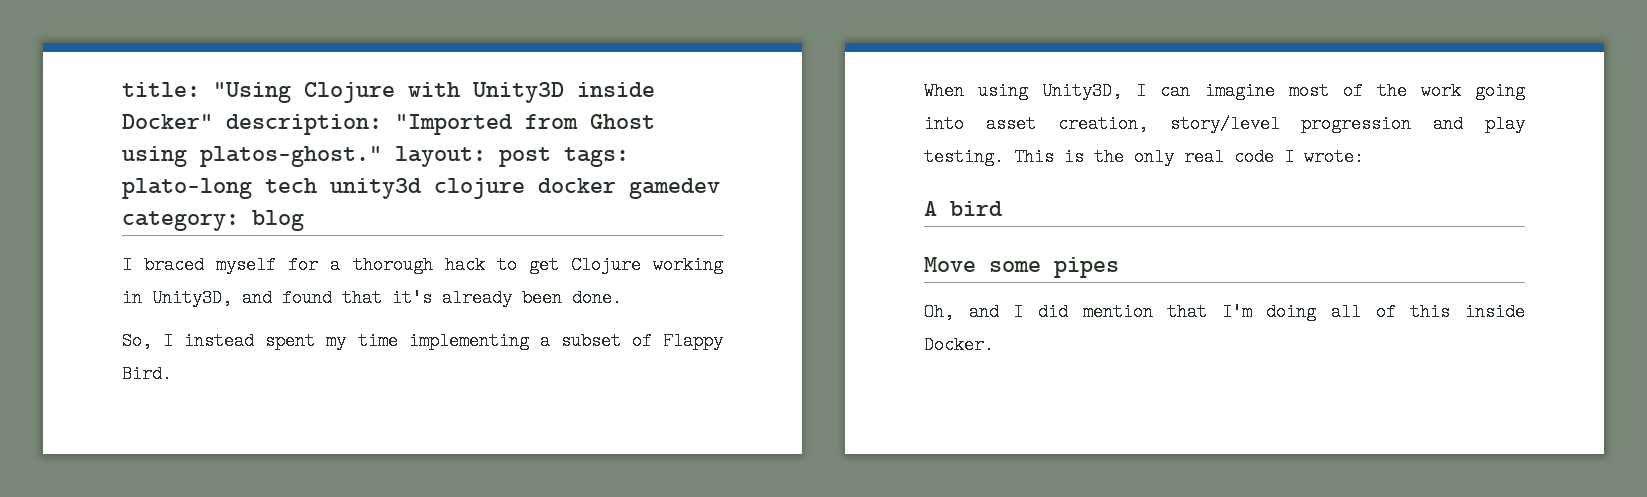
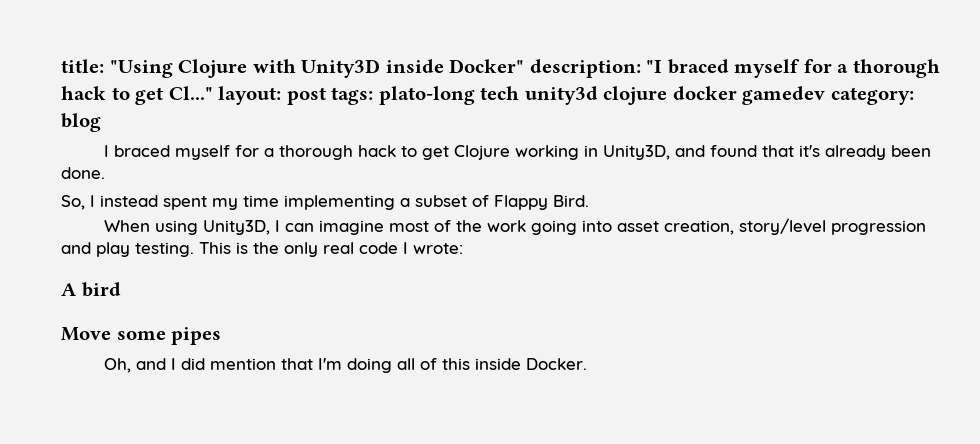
[395,114,655,135] [122,146,382,167] "Imported from Ghost using platos-ghost." -> [646,59,940,78] [61,86,213,105] "I braced myself for a thorough hack to get Cl..."

